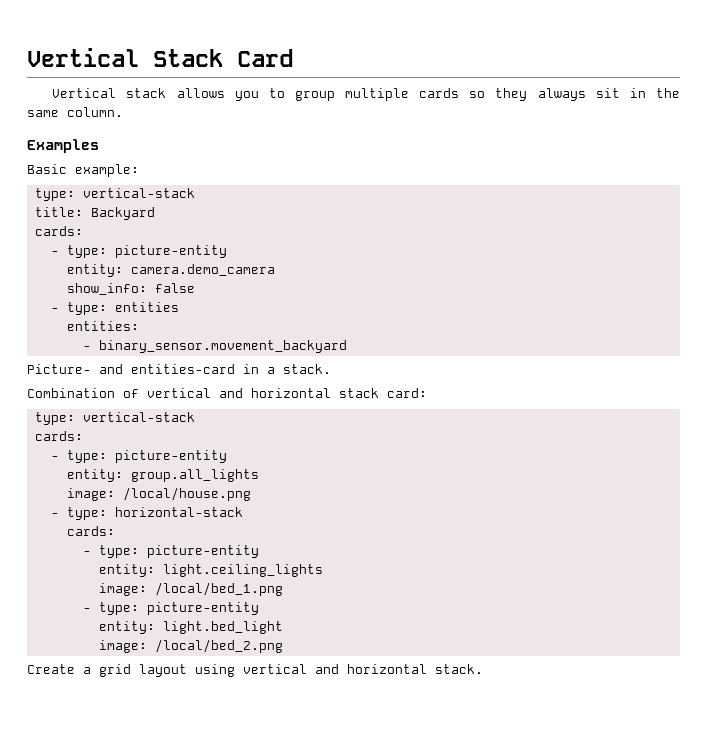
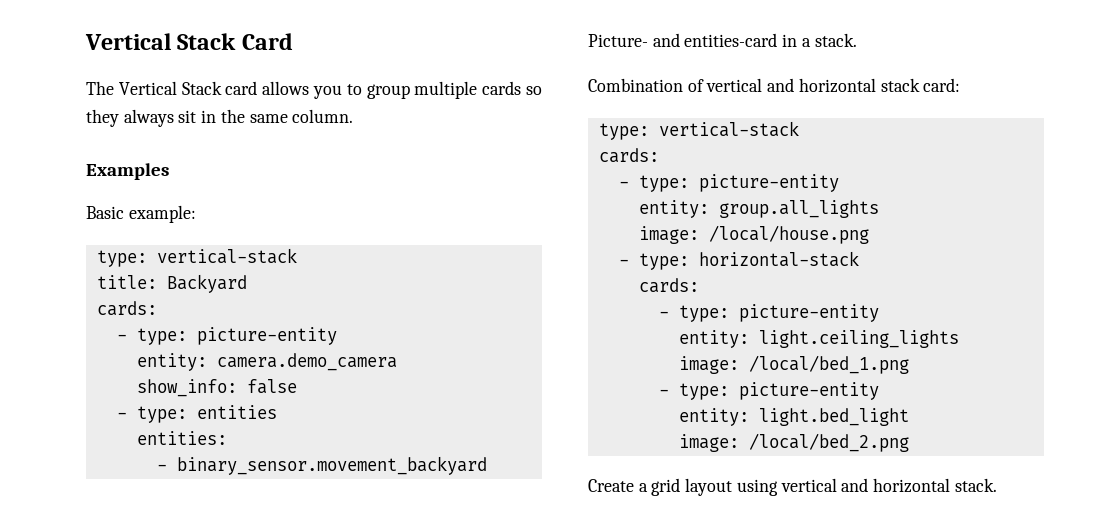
[52,88,167,98] Vertical stack -> [86,81,258,95] The Vertical Stack card

